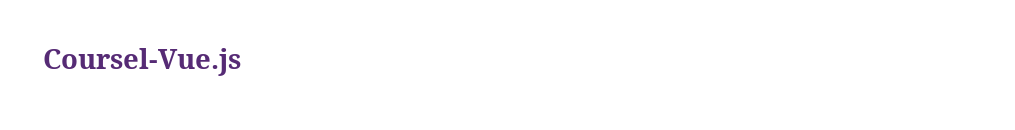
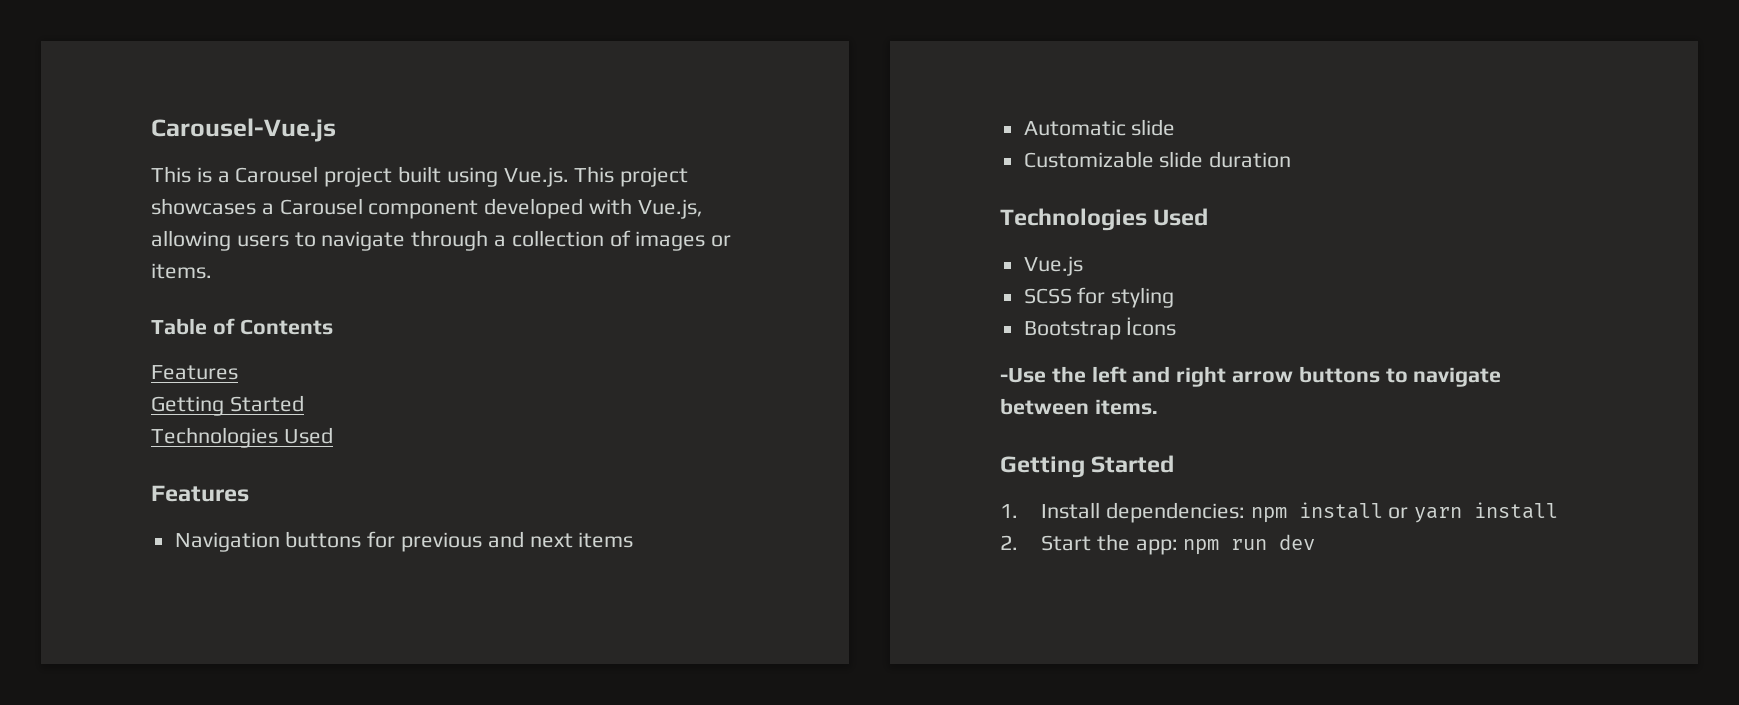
[43,48,241,76] Coursel-Vue.js -> [151,118,336,142] [151,166,689,187] [151,198,703,219] [151,230,732,251] [151,263,212,279] [151,318,333,335] [151,365,238,380] [151,395,304,416] [151,427,333,448] [151,485,249,502] [174,531,634,552] [1023,119,1176,136] [1023,151,1292,168] [1000,208,1209,231] [1023,256,1083,276] [1023,287,1175,308] [1023,317,1177,340] [1000,366,1502,387] [1000,398,1158,415] [1000,455,1175,478] [1000,502,1559,523] [1000,534,1316,555] Carousel-Vue.js // This is a Carousel project built using Vue.js. This project showcases a Carousel component developed with Vue.js, allowing users to navigate through a collection of images or items. // Table of Contents // Features // Getting Started // Technologies Used // Features // Navigation buttons for previous and next items // Automatic slide // Customizable slide duration // Technologies Used // Vue.js // SCSS for styling // Bootstrap İcons // -Use the left and right arrow buttons to navigate between items. // Getting Started // 1. Install dependencies: npm install or yarn install // 2. Start the app: npm run dev

